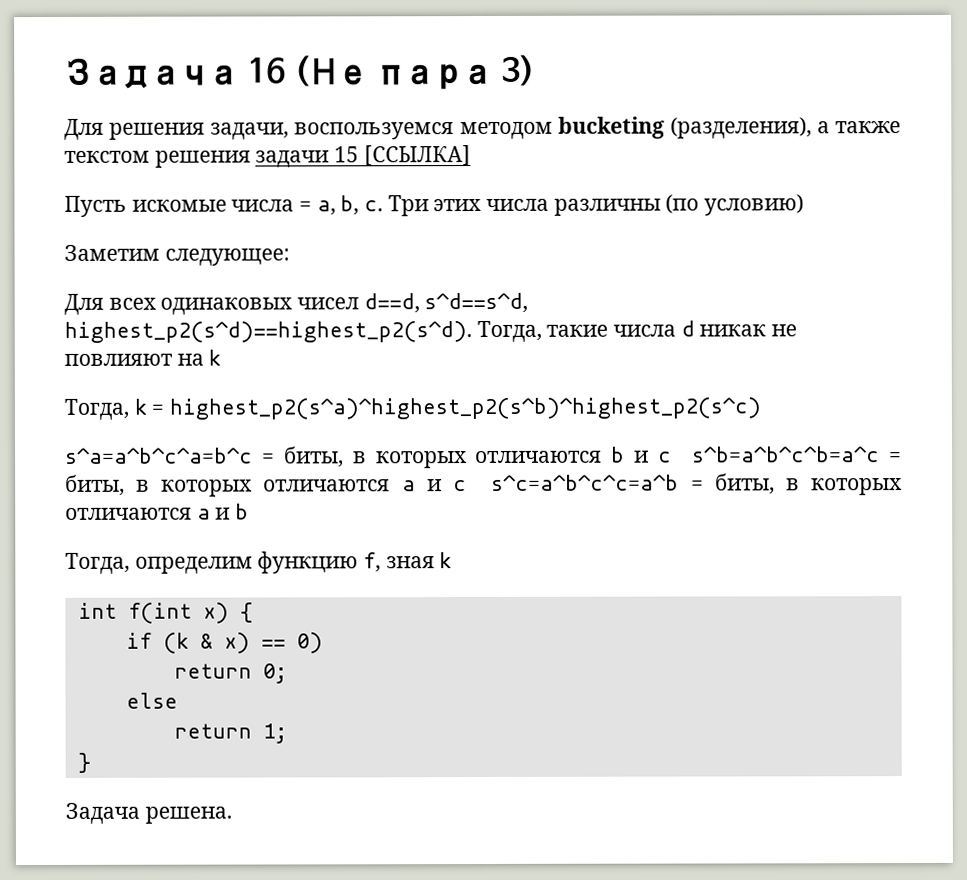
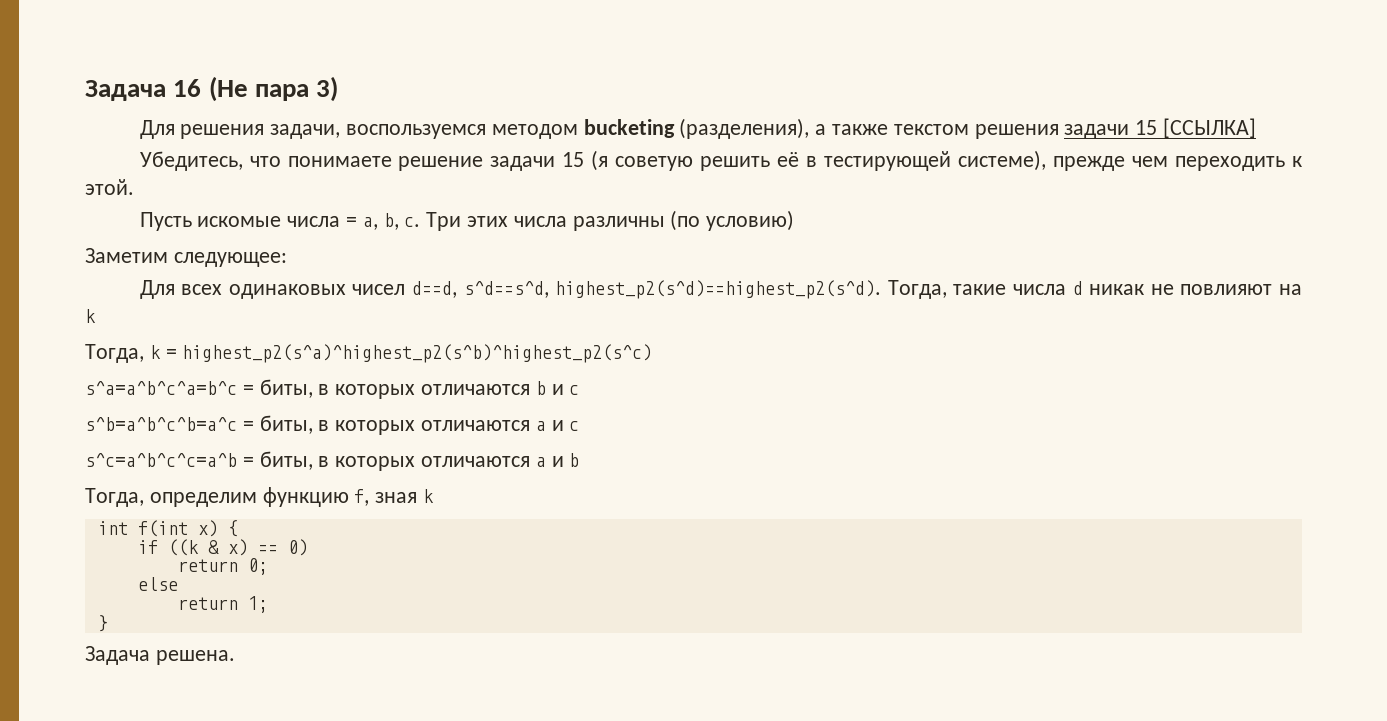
(471, 156) none -> [139,150,1302,171] [85,179,134,195] // Убедитесь, что понимаете решение задачи 15 (я советую решить её в тестирующей системе), прежде чем переходить к этой.
(673, 457) none -> (580, 390) //
(467, 486) none -> (580, 426) //
[162,632,189,654] (k -> [167,539,199,556] ((k

